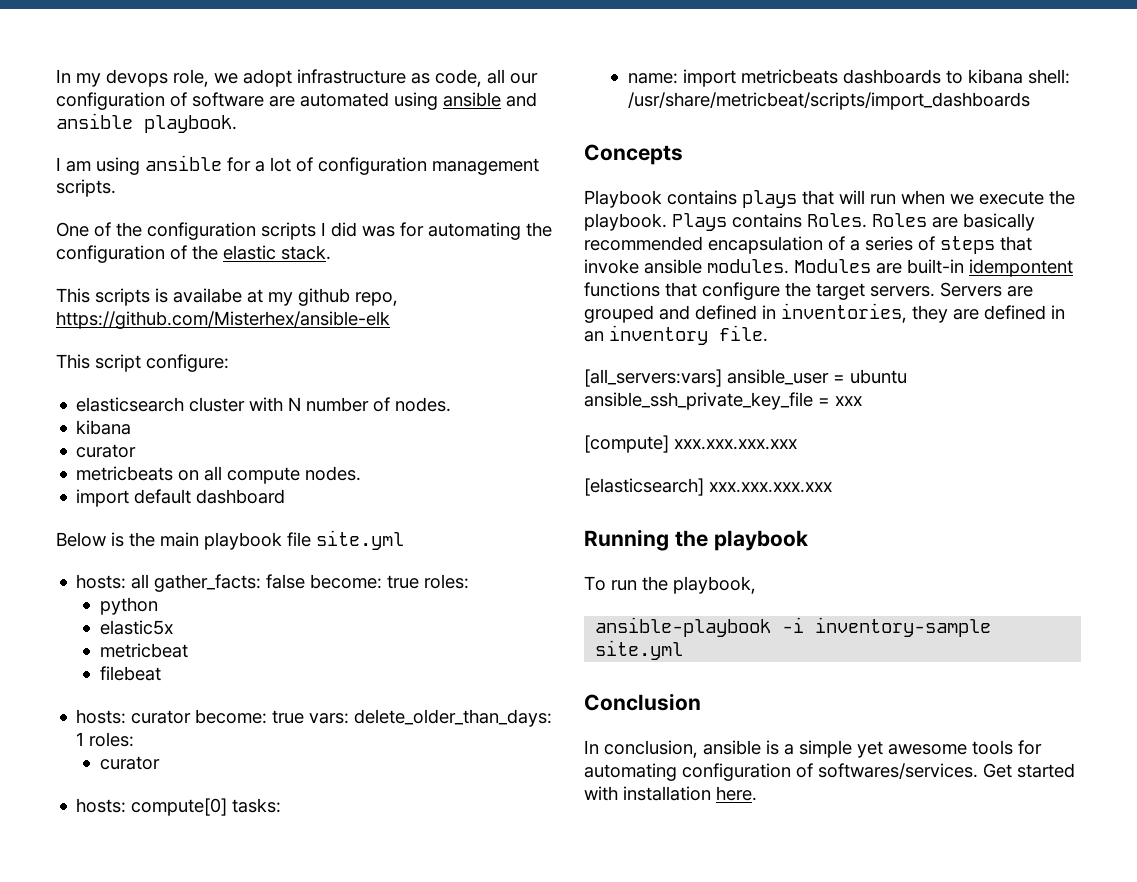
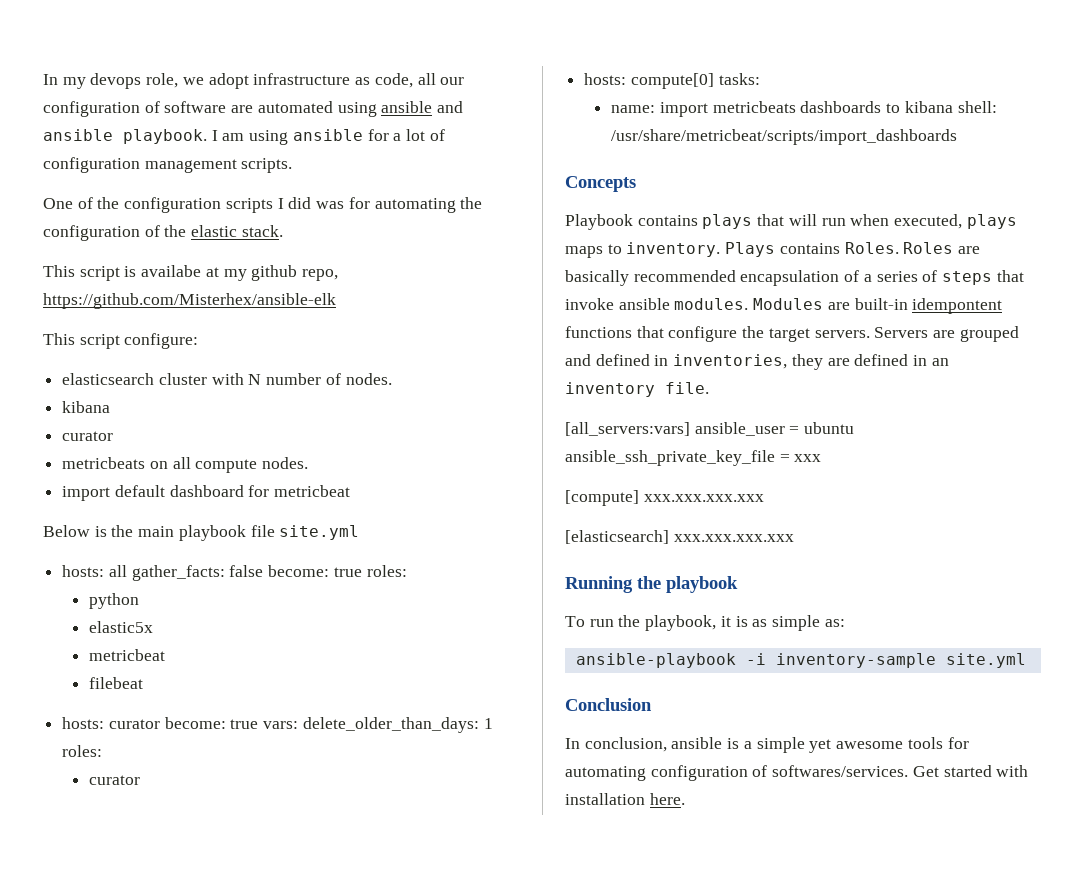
(237, 124) // -> (207, 136) none
[95,288,150,306] scripts -> [79,266,120,281] script
(286, 496) none -> [248,485,351,497] for metricbeat
[950,190,1075,205] [584,213,667,231] we execute the playbook. -> [894,214,1017,229] [565,242,721,258] executed, plays maps to inventory.
(756, 585) none -> [720,615,845,631] it is as simple as:

